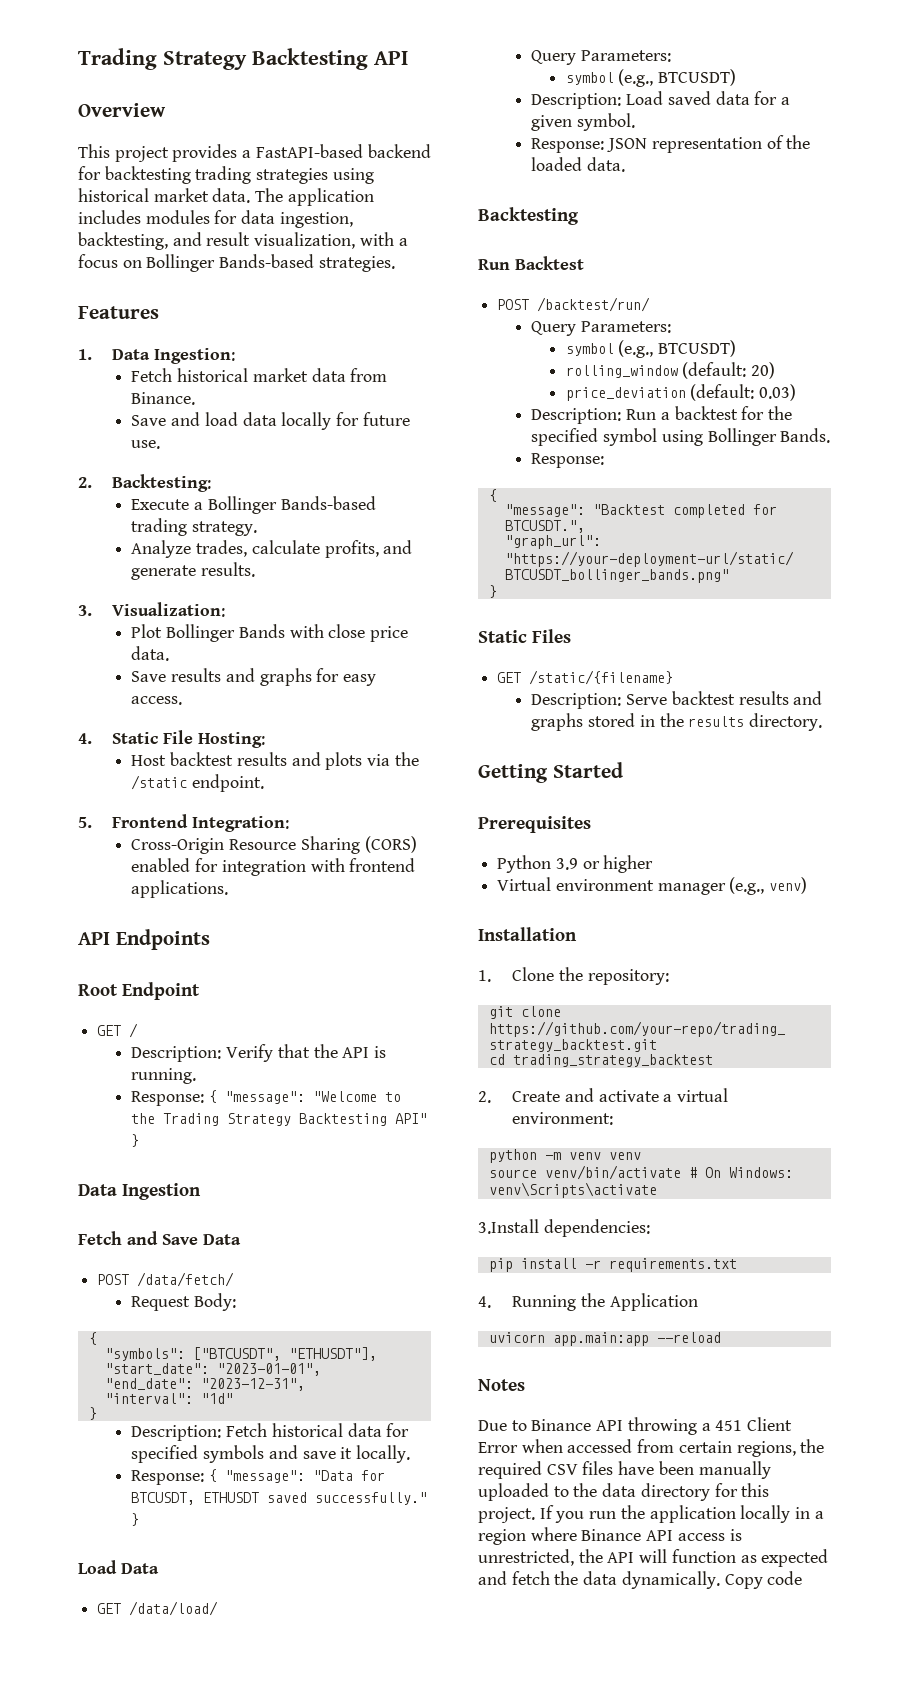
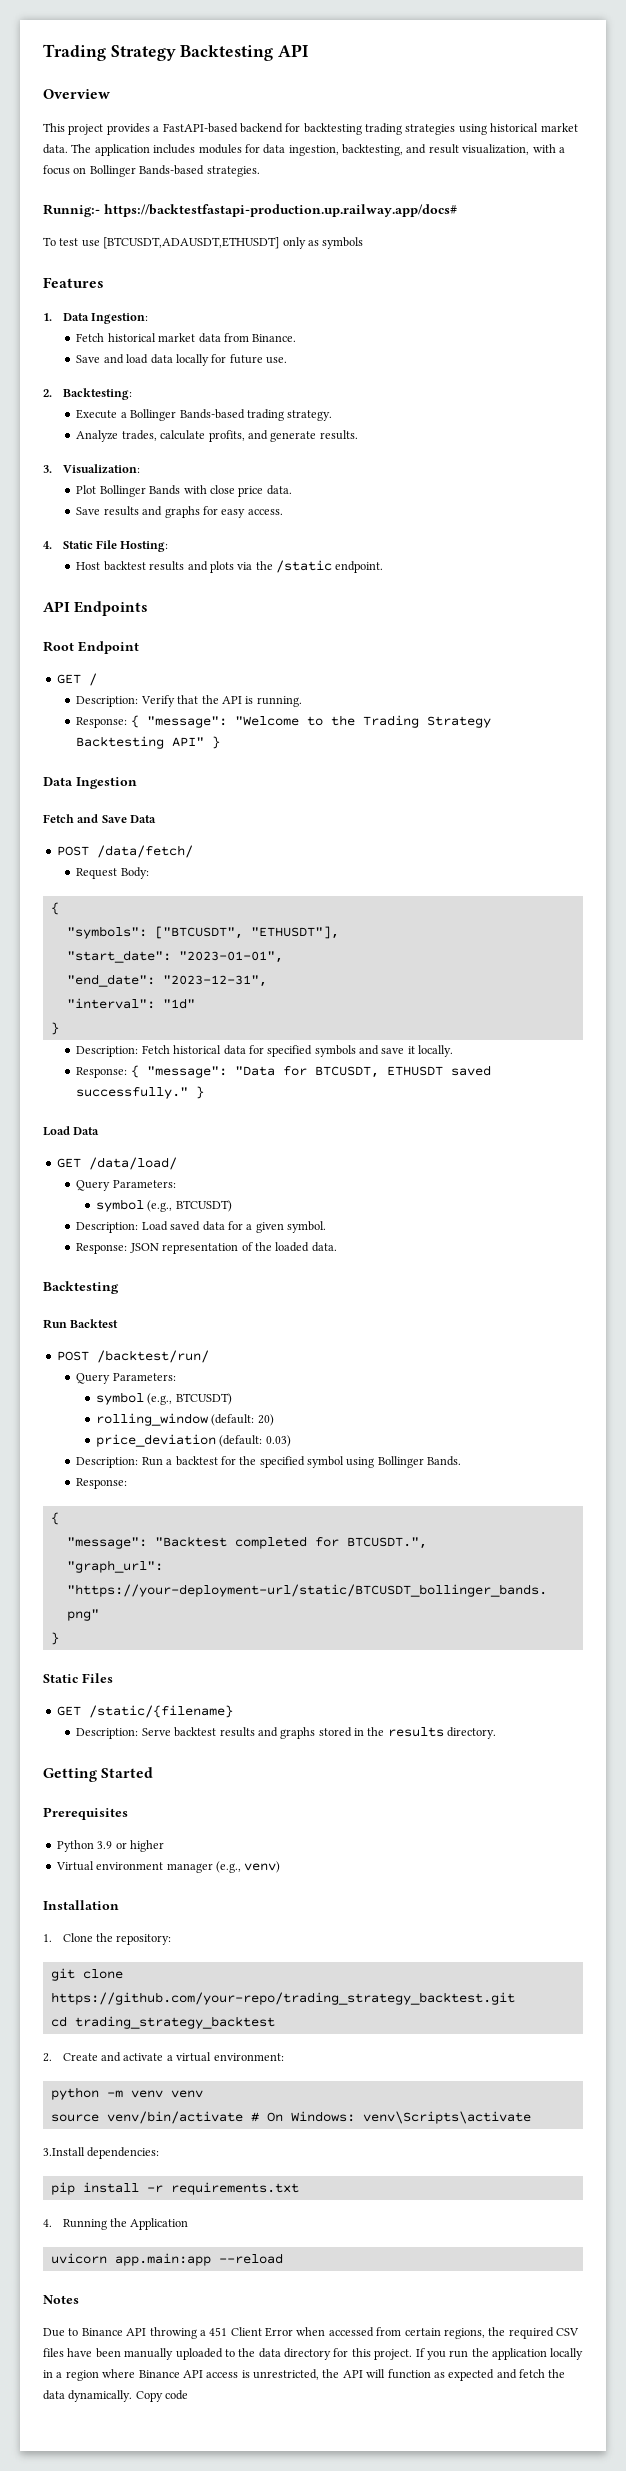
(395, 264) none -> [43,204,457,217] [43,237,364,249] // Runnig:- https://backtestfastapi-production.up.railway.app/docs# // To test use [BTCUSDT,ADAUSDT,ETHUSDT] only as symbols
[78,814,289,832] [131,836,417,854] [131,858,416,876] [131,880,229,898] // 5. Frontend Integration: // Cross-Origin Resource Sharing (CORS) enabled for integration with frontend applications. -> (384, 567) none

